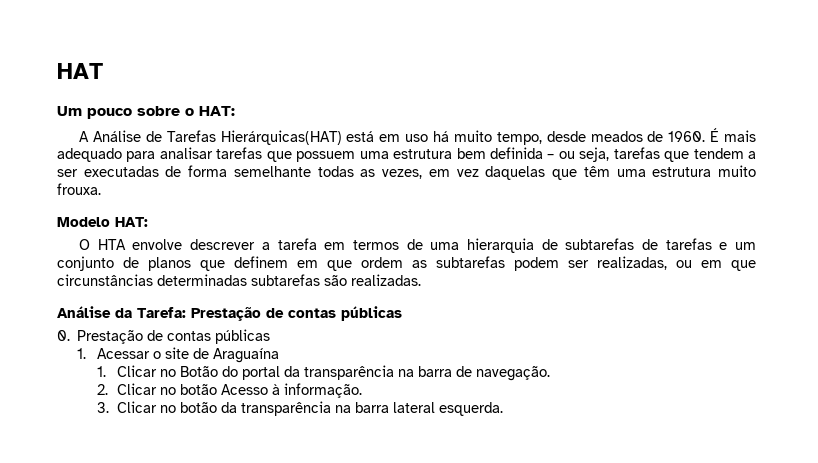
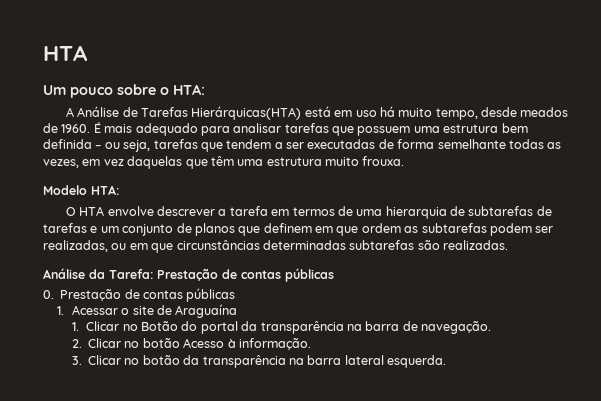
[57,63,103,79] HAT -> [43,45,88,61] HTA
[199,106,235,116] HAT: -> [173,84,205,95] HTA:
[220,130,342,145] Hierárquicas(HAT) -> [191,106,302,120] Hierárquicas(HTA)
[115,217,148,227] HAT: -> [91,185,119,195] HTA:

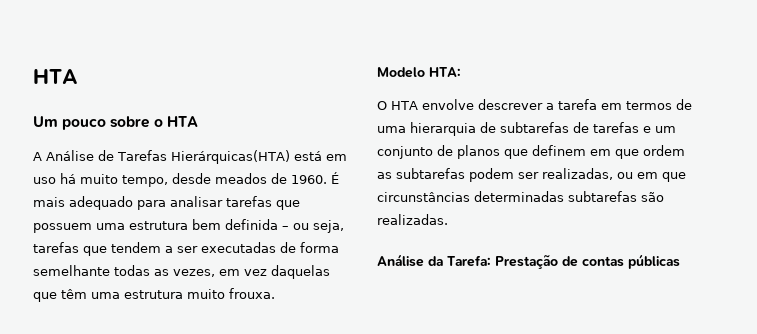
[173,84,205,95] HTA: -> [166,116,198,127] HTA
[43,288,236,302] [57,304,238,318] [71,321,492,334] [71,338,311,350] [71,355,447,368] // 0. Prestação de contas públicas // 1. Acessar o site de Araguaína // 1. Clicar no Botão do portal da transparência na barra de navegação. // 2. Clicar no botão Acesso à informação. // 3. Clicar no botão da transparência na barra lateral esquerda. -> (680, 261) none

